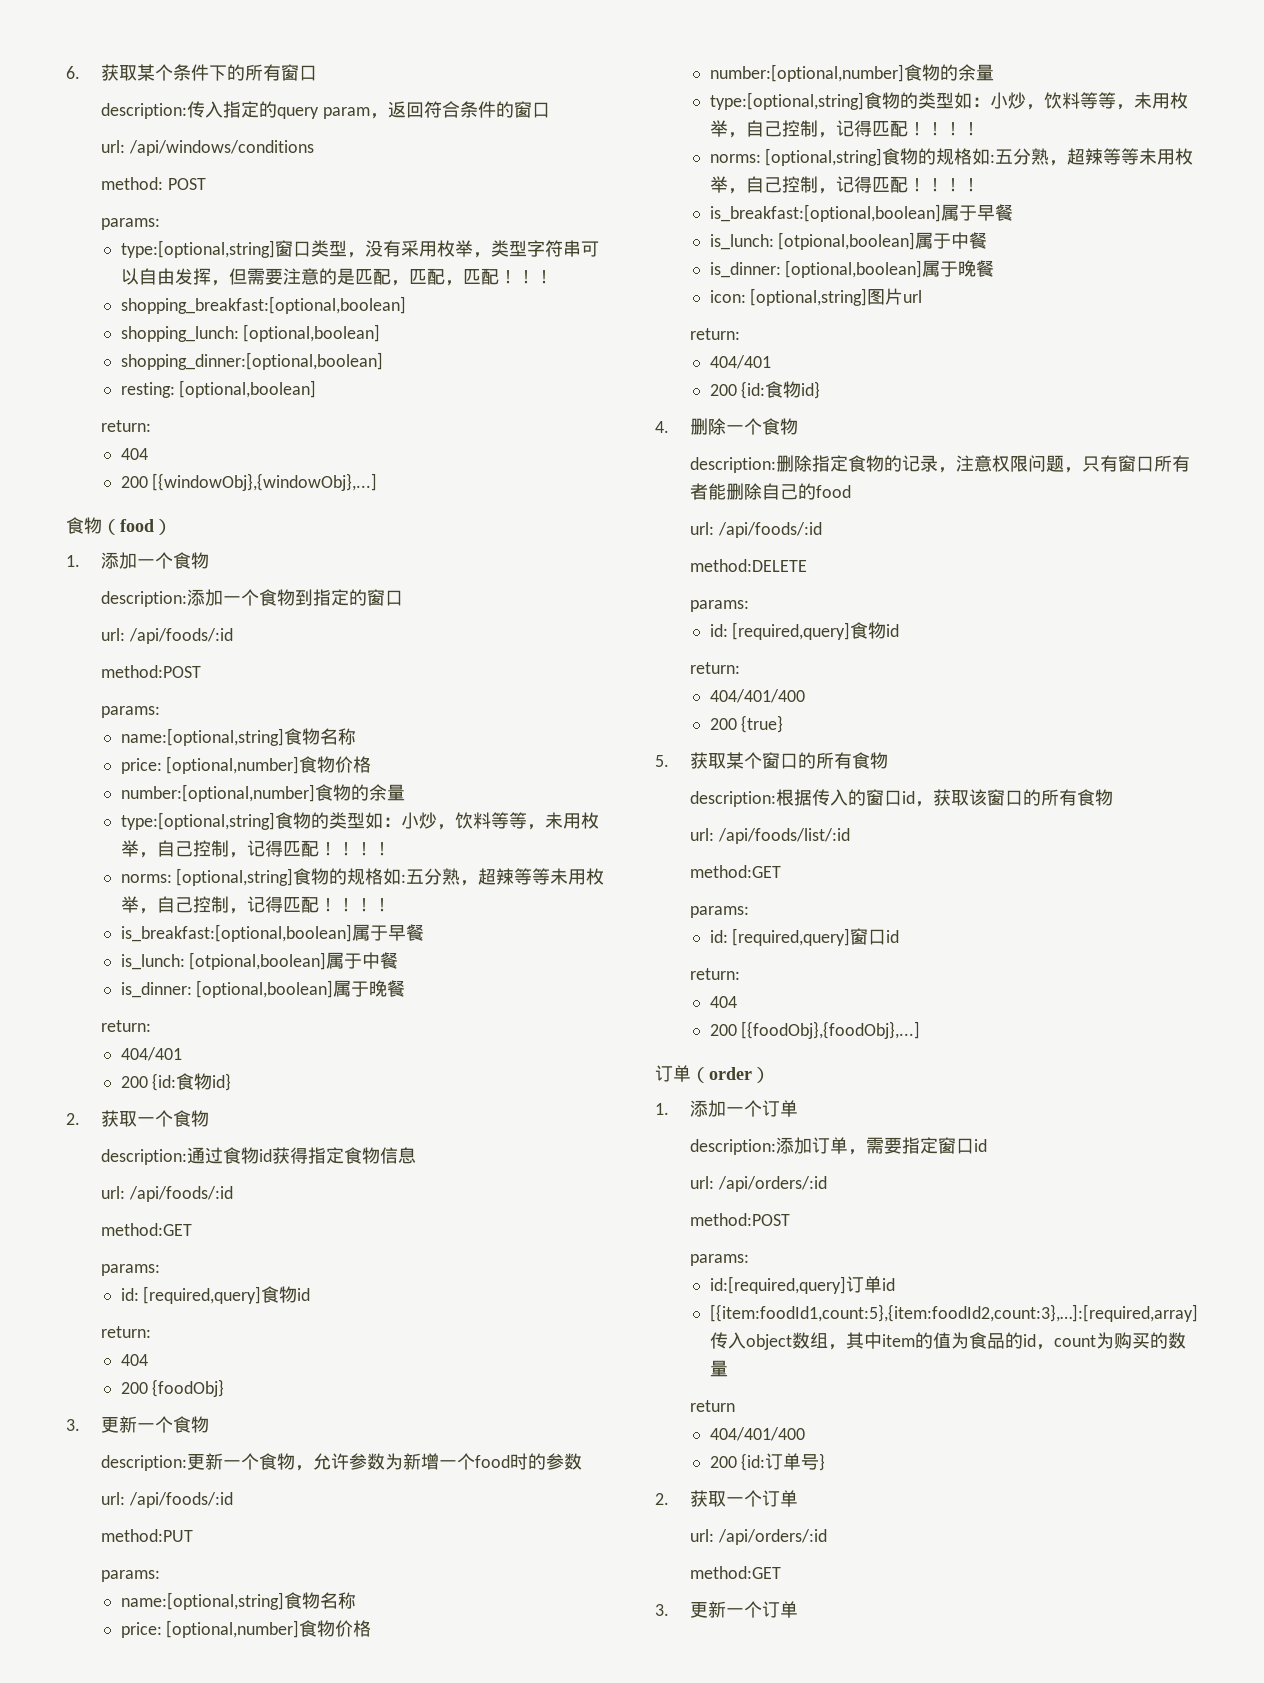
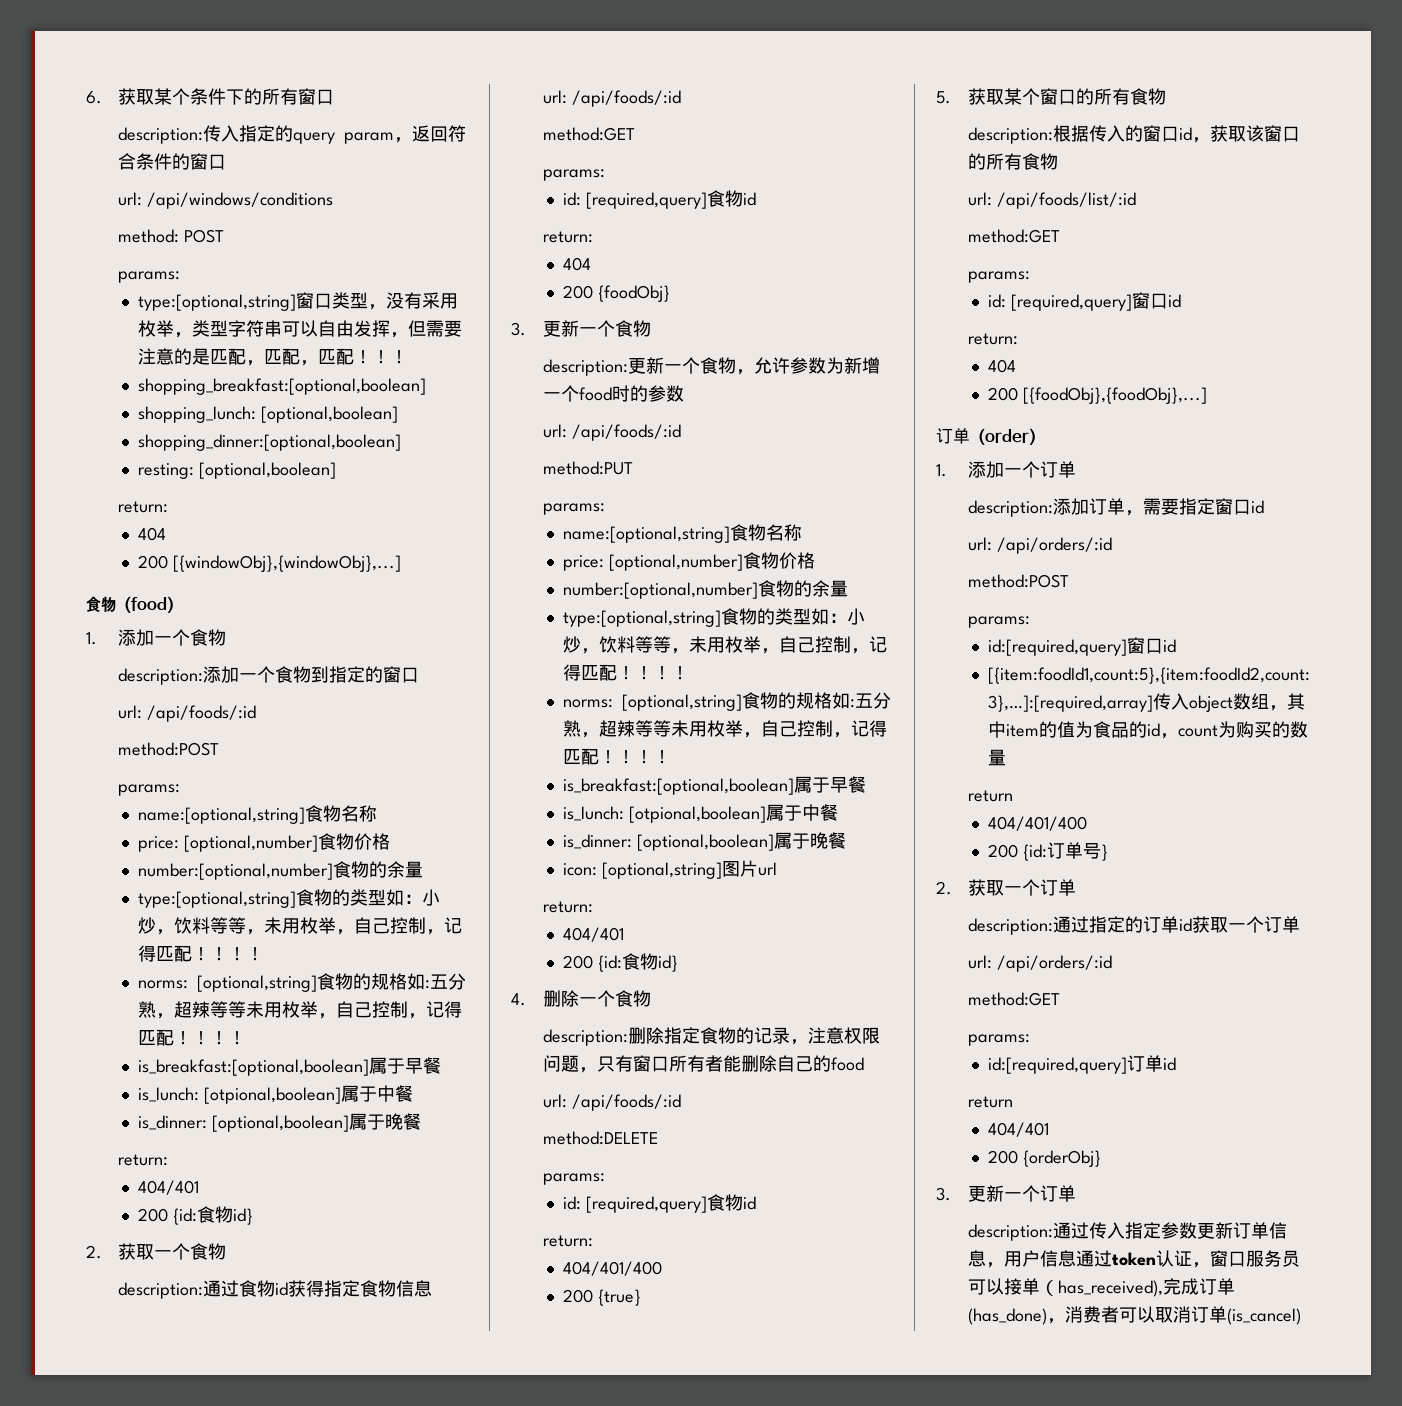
[845,1276,882,1293] 订单 -> [1126,637,1163,654] 窗口
[689,1529,827,1545] [689,1566,781,1579] [655,1601,798,1618] url: /api/orders/:id // method:GET // 3.更新一个订单 -> [968,916,1301,935] [968,955,1112,972] [968,992,1061,1006] [968,1034,1031,1046] [987,1055,1176,1074] [968,1096,1014,1108] [987,1122,1049,1137] [987,1150,1101,1167] [936,1185,1077,1202] [968,1222,1288,1241] [968,1250,1301,1268] [968,1278,1236,1297] [968,1306,1302,1325] description:通过指定的订单id获取一个订单 // url: /api/orders/:id // method:GET // params: // id:[required,query]订单id // return // 404/401 // 200 {orderObj} // 3.更新一个订单 // description:通过传入指定参数更新订单信息，用户信息通过token认证，窗口服务员可以接单（has_received),完成订单(has_done)，消费者可以取消订单(is_cancel)

